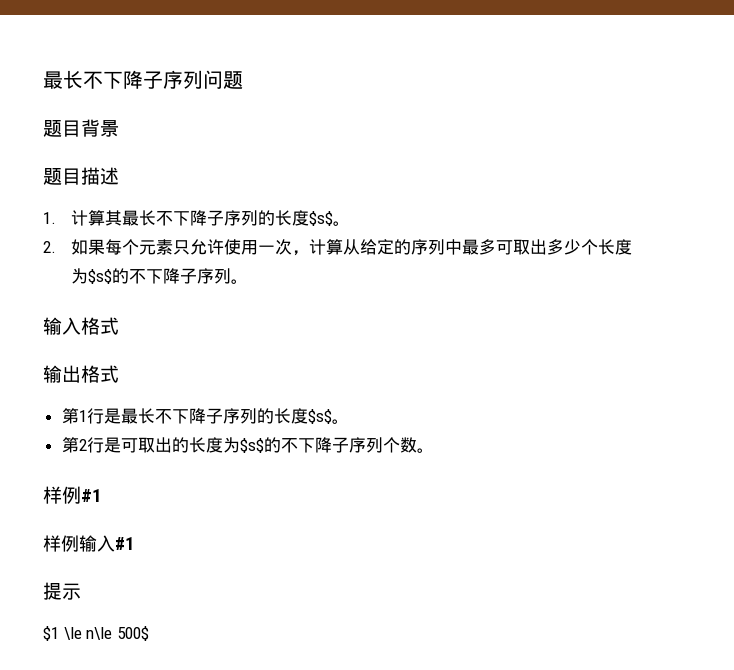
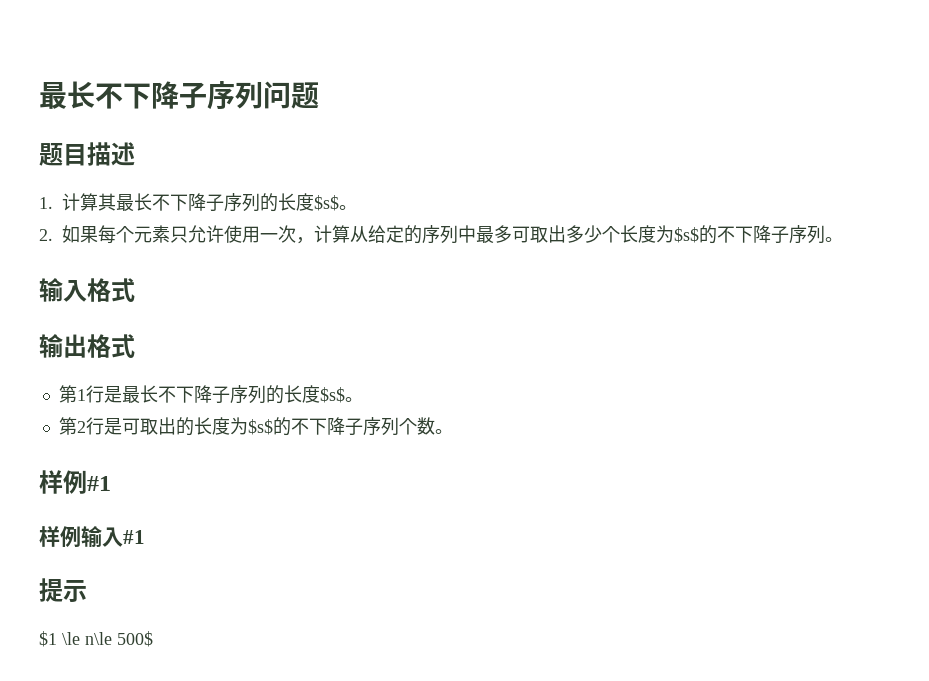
[43,119,119,137] // 题目背景 -> (319, 95) none

